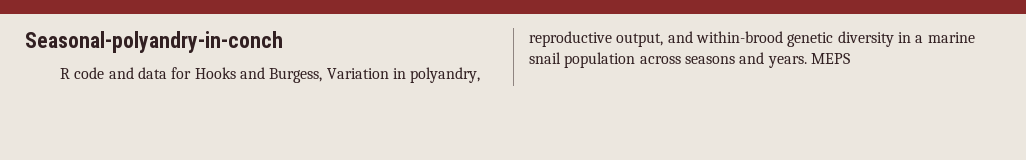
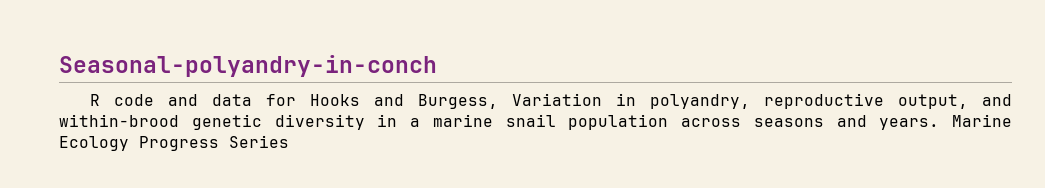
[810,53,850,64] MEPS -> [952,114,1012,127] [59,135,289,151] Marine Ecology Progress Series

